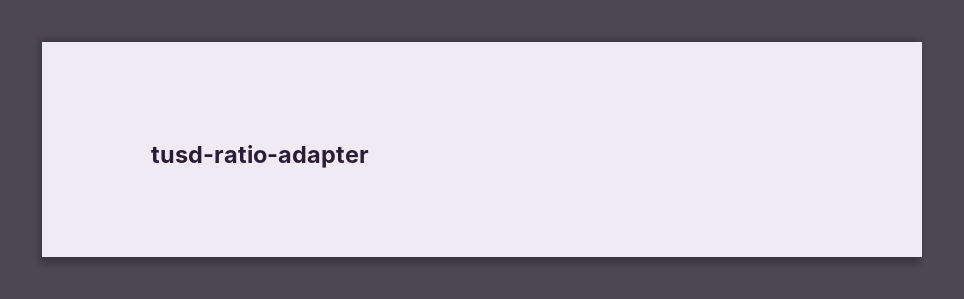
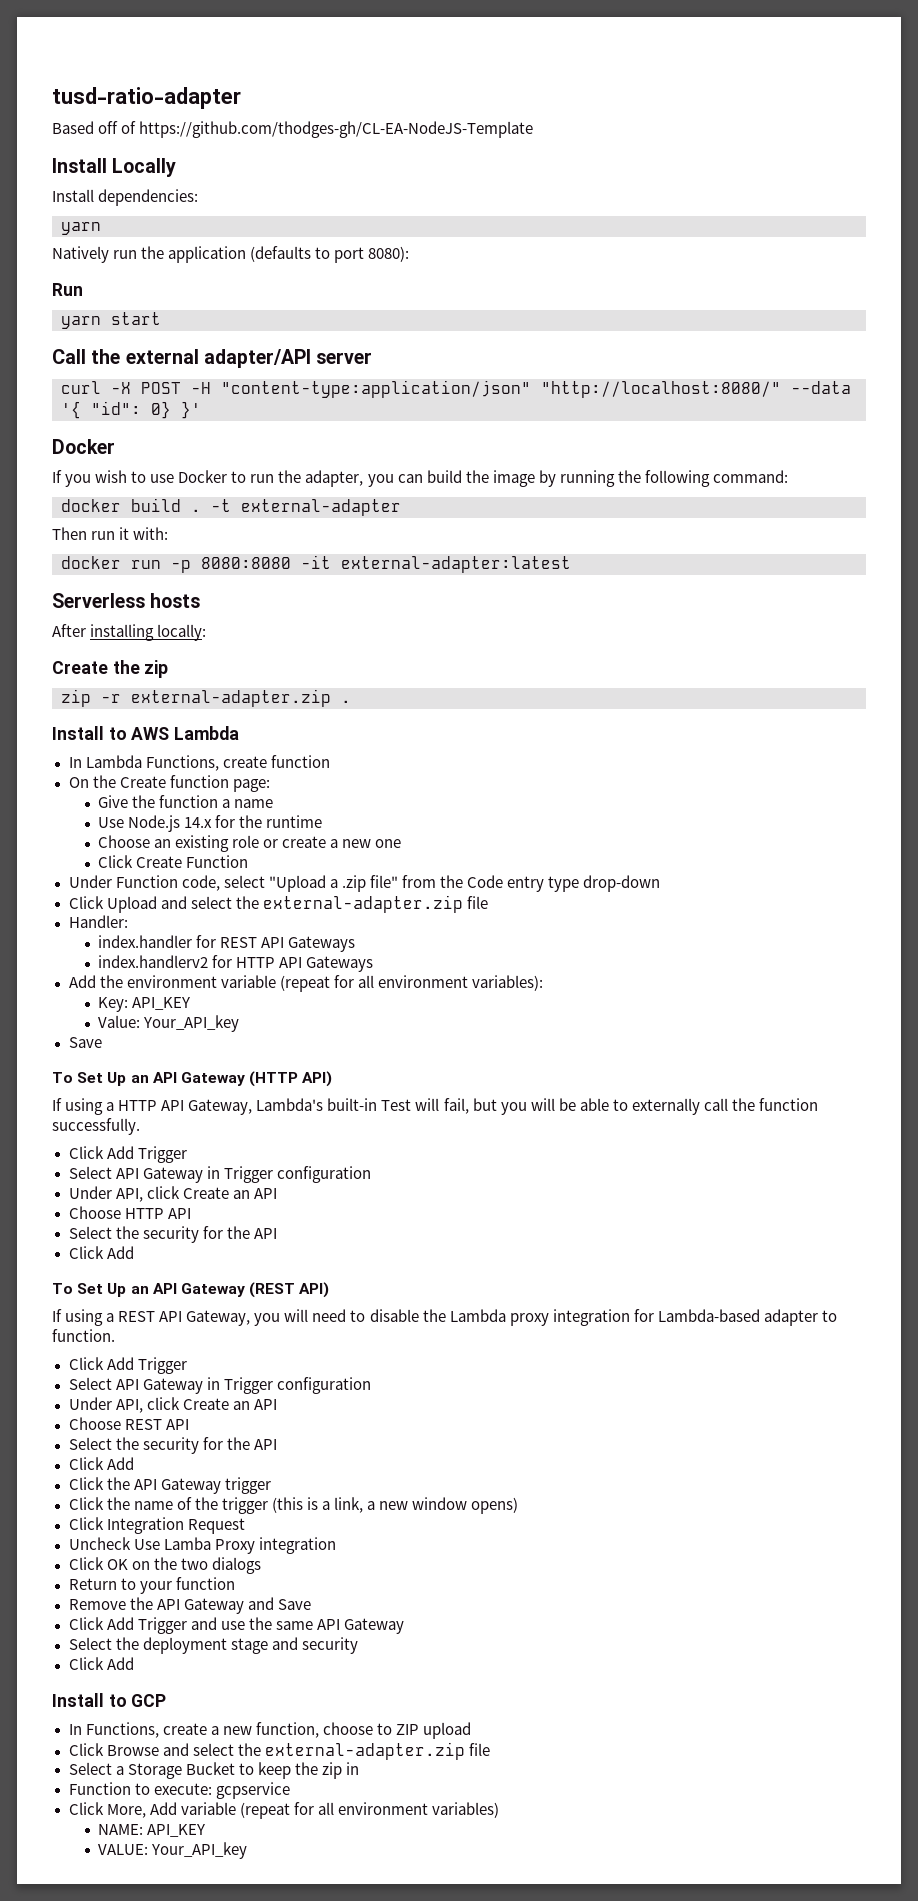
(369, 156) none -> [52,121,534,138] [52,158,177,177] [52,189,199,206] [61,222,101,235] [52,246,410,263] [52,283,83,296] [61,312,161,329] [52,349,373,368] [61,380,851,398] [61,401,201,419] [52,439,115,454] [52,470,788,487] [61,498,401,516] [52,527,169,540] [61,555,571,573] [52,593,201,608] [52,624,207,641] [52,660,169,678] [61,689,351,707] [52,726,240,740] [68,755,330,771] [68,775,270,792] [98,795,274,808] [98,815,323,832] [98,835,402,852] [98,855,249,868] [68,875,661,892] [68,895,488,913] [68,915,128,928] [98,935,356,952] [98,955,374,972] [68,975,543,992] [98,997,191,1012] [98,1015,240,1032] [68,1037,102,1048] [52,1071,333,1087] [52,1098,818,1115] [52,1118,140,1135] [68,1146,187,1163] [68,1166,371,1183] [68,1186,277,1202] [68,1206,191,1219] [68,1226,277,1243] [68,1246,134,1259] [52,1282,330,1298] [52,1309,837,1326] [52,1329,115,1342] [68,1357,187,1374] [68,1377,371,1394] [68,1397,277,1413] [68,1417,189,1430] [68,1437,277,1454] [68,1457,134,1470] [68,1477,271,1494] [68,1497,519,1514] [68,1517,245,1534] [68,1537,336,1554] [68,1557,261,1574] [68,1577,235,1594] [68,1597,311,1614] [68,1617,404,1634] [68,1637,358,1654] [68,1657,134,1670] [52,1693,167,1707] [68,1722,471,1739] [68,1742,490,1760] [68,1762,359,1779] [68,1782,290,1799] [68,1802,499,1819] [98,1824,206,1837] [98,1842,248,1859] // Based off of https://github.com/thodges-gh/CL-EA-NodeJS-Template // Install Locally // Install dependencies: // yarn // Natively run the application (defaults to port 8080): // Run // yarn start // Call the external adapter/API server // curl -X POST -H "content-type:application/json" "http://localhost:8080/" --data '{ "id": 0} }' // Docker // If you wish to use Docker to run the adapter, you can build the image by running the following command: // docker build . -t external-adapter // Then run it with: // docker run -p 8080:8080 -it external-adapter:latest // Serverless hosts // After installing locally: // Create the zip // zip -r external-adapter.zip . // Install to AWS Lambda // In Lambda Functions, create function // On the Create function page: // Give the function a name // Use Node.js 14.x for the runtime // Choose an existing role or create a new one // Click Create Function // Under Function code, select "Upload a .zip file" from the Code entry type drop-down // Click Upload and select the external-adapter.zip file // Handler: // index.handler for REST API Gateways // index.handlerv2 for HTTP API Gateways // Add the environment variable (repeat for all environment variables): // Key: API_KEY // Value: Your_API_key // Save // To Set Up an API Gateway (HTTP API) // If using a HTTP API Gateway, Lambda's built-in Test will fail, but you will be able to externally call the function successfully. // Click Add Trigger // Select API Gateway in Trigger configuration // Under API, click Create an API // Choose HTTP API // Select the security for the API // Click Add // To Set Up an API Gateway (REST API) // If using a REST API Gateway, you will need to disable the Lambda proxy integration for Lambda-based adapter to function. // Click Add Trigger // Select API Gateway in Trigger configuration // Under API, click Create an API // Choose REST API // Select the security for the API // Click Add // Click the API Gateway trigger // Click the name of the trigger (this is a link, a new window opens) // Click Integration Request // Uncheck Use Lamba Proxy integration // Click OK on the two dialogs // Return to your function // Remove the API Gateway and Save // Click Add Trigger and use the same API Gateway // Select the deployment stage and security // Click Add // Install to GCP // In Functions, create a new function, choose to ZIP upload // Click Browse and select the external-adapter.zip file // Select a Storage Bucket to keep the zip in // Function to execute: gcpservice // Click More, Add variable (repeat for all environment variables) // NAME: API_KEY // VALUE: Your_API_key

